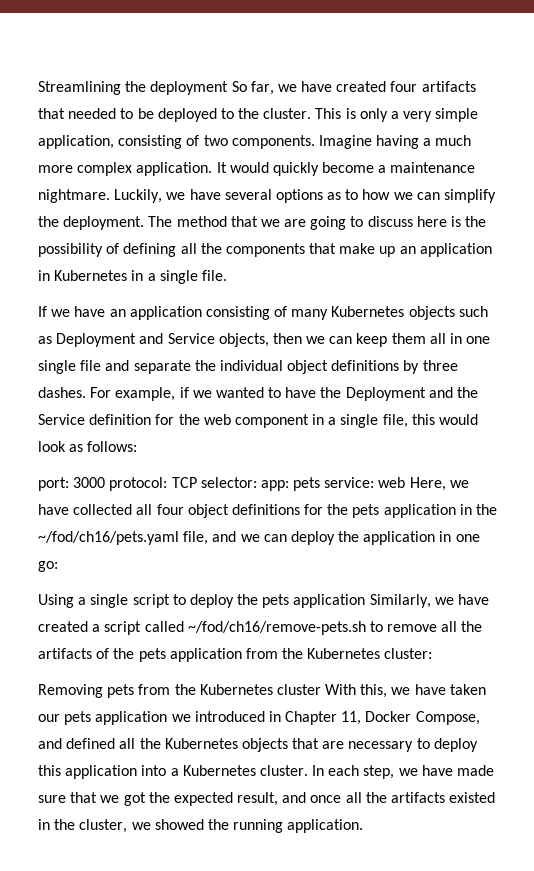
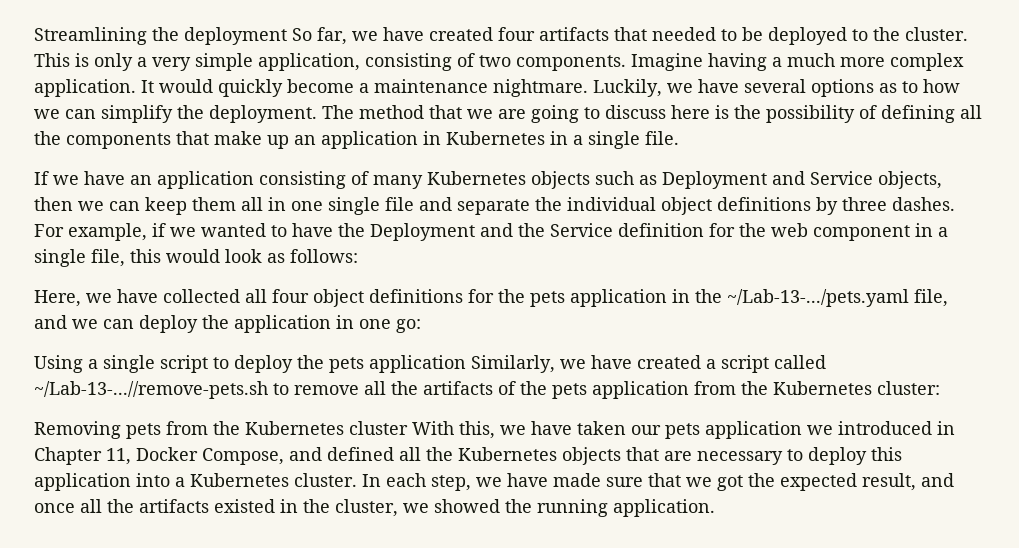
[38,477,406,491] port: 3000 protocol: TCP selector: app: pets service: web -> (358, 256) none
[38,531,179,545] ~/fod/ch16/pets.yaml -> [727,289,909,307] ~/Lab-13-.../pets.yaml
[187,621,366,635] ~/fod/ch16/remove-pets.sh -> [34,381,268,399] ~/Lab-13-...//remove-pets.sh

